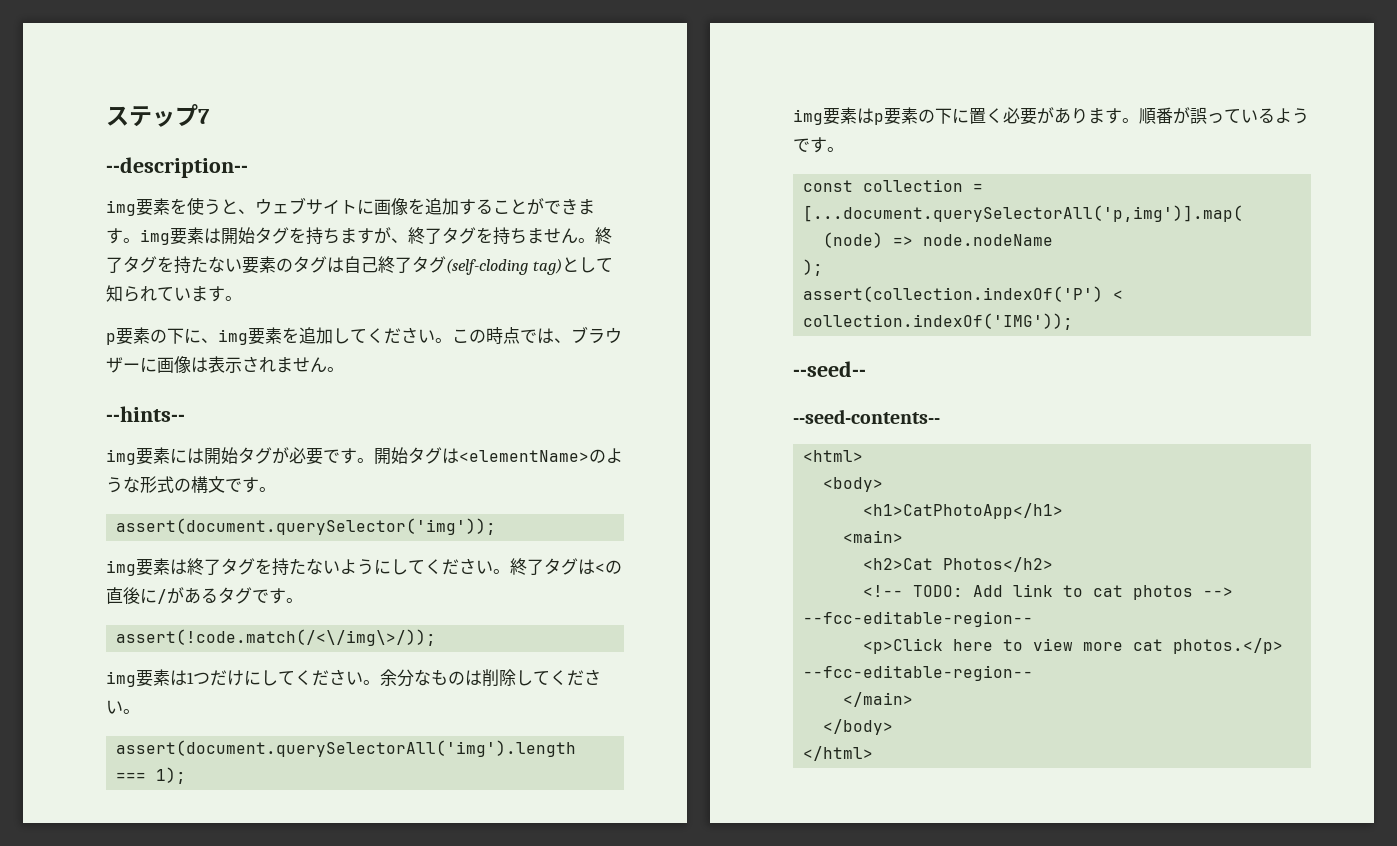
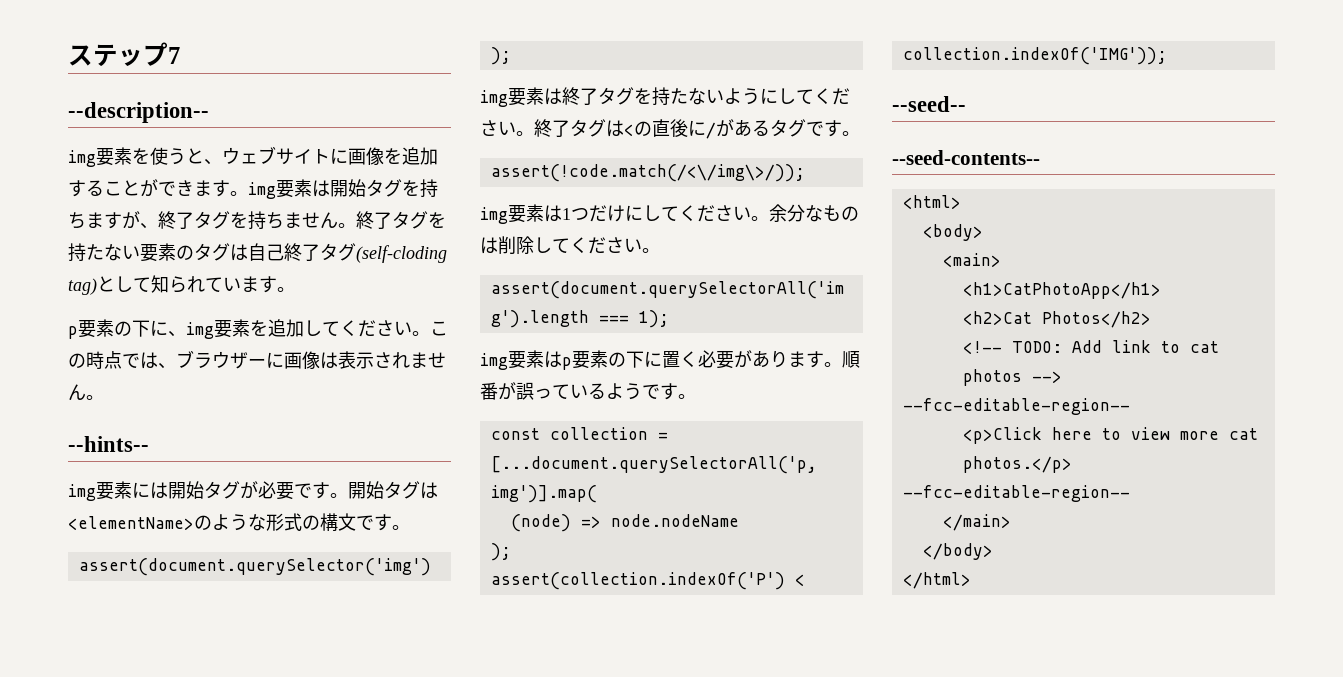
(884, 484) none -> [942,253,1001,267] // <main>
[843,530,904,543] // <main> -> (1161, 290) none

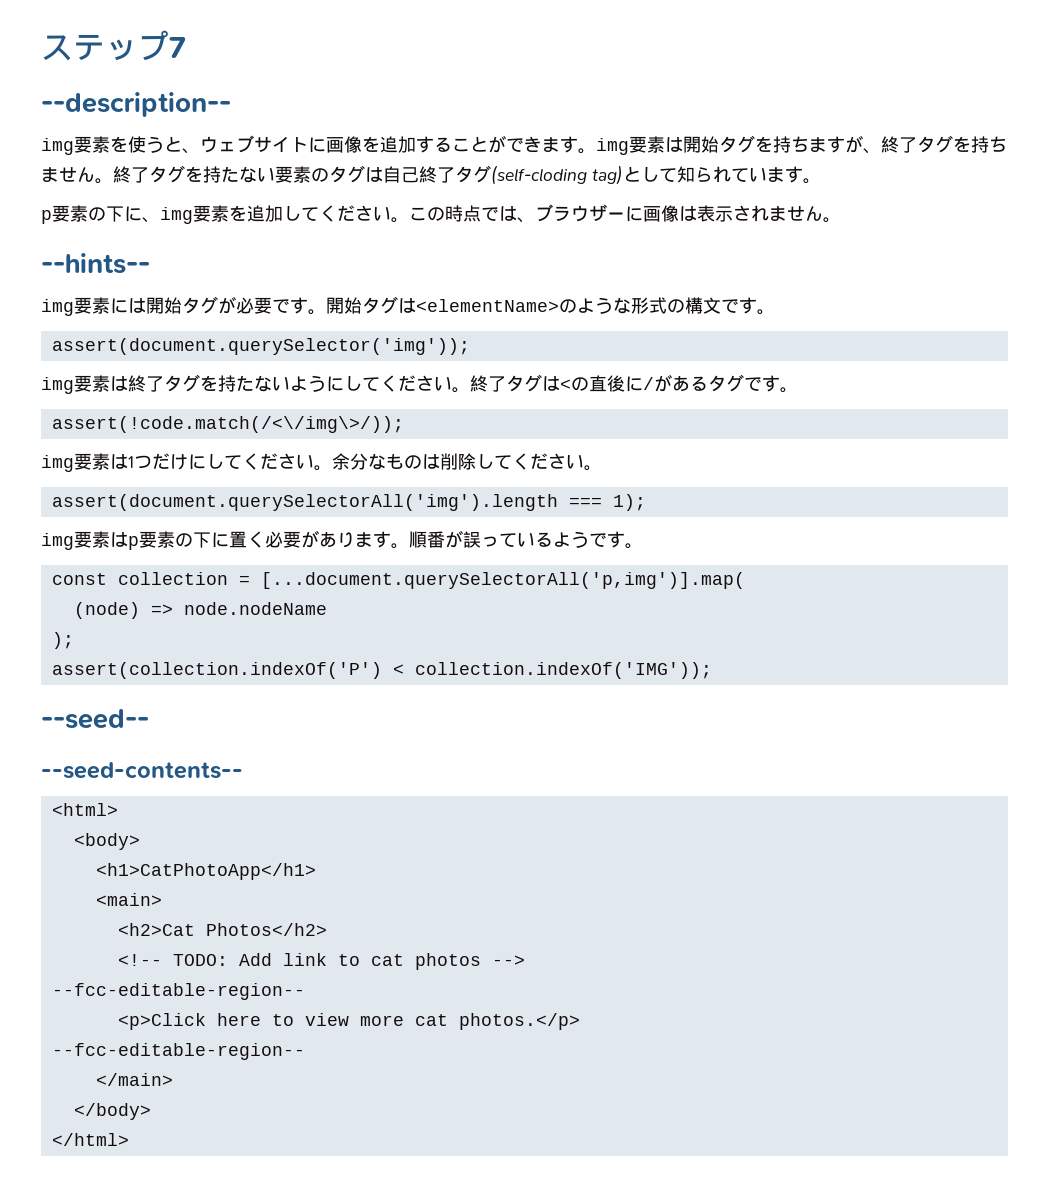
(983, 232) none -> [95,863,316,880] // <h1>CatPhotoApp</h1>
[962,282,1161,299] // <h1>CatPhotoApp</h1> -> (162, 899) none

